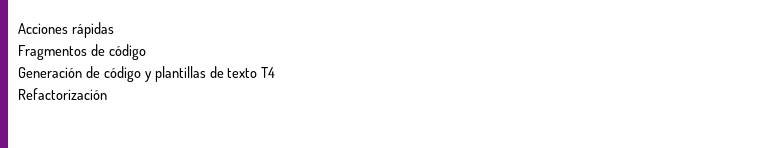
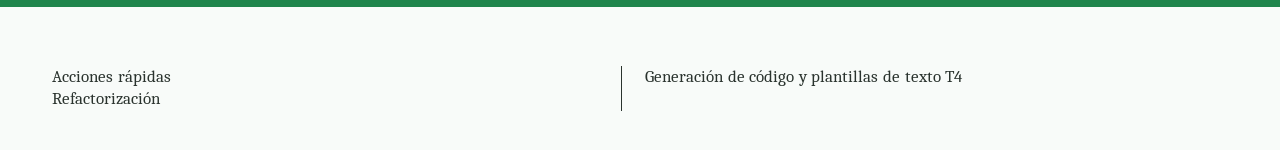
[18,44,146,60] Fragmentos de código -> [52,92,161,105] Refactorización
[18,88,107,100] // Refactorización -> (964, 76) none

